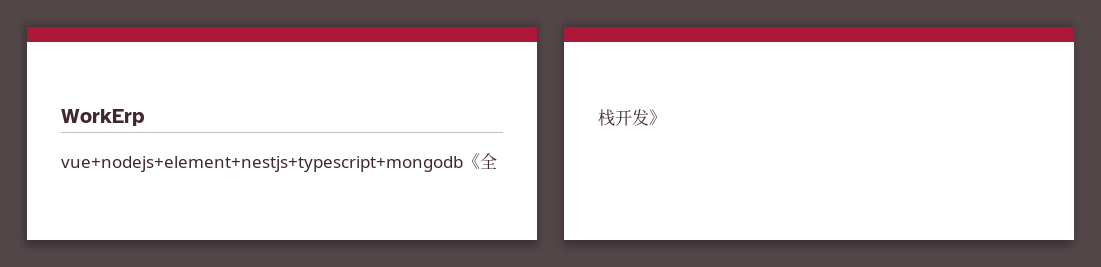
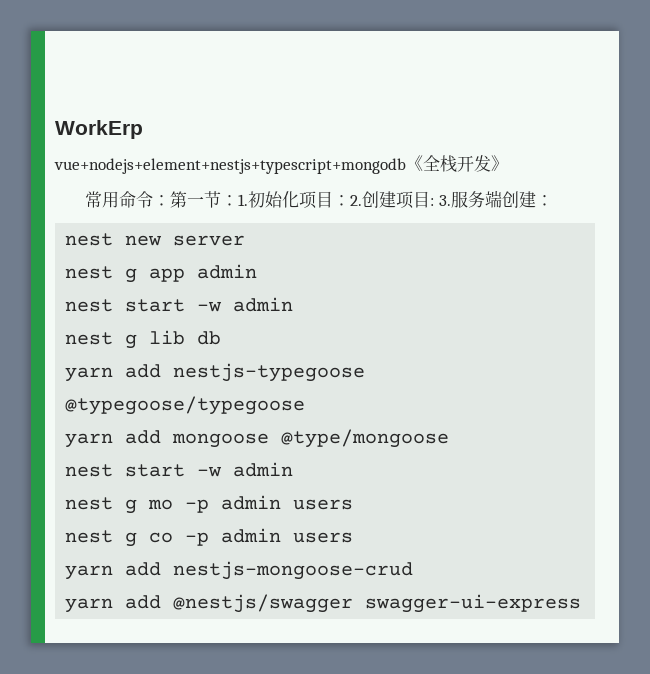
(666, 117) none -> [85,190,554,209] [65,233,246,246] [65,264,258,283] [65,297,294,312] [65,330,222,349] [65,363,366,382] [65,396,306,415] [65,429,450,448] [65,462,294,477] [65,495,354,514] [65,528,354,547] [65,561,414,580] [65,594,582,613] // 常用命令：第一节：1.初始化项目：2.创建项目: 3.服务端创建： // nest new server // nest g app admin // nest start -w admin // nest g lib db // yarn add nestjs-typegoose @typegoose/typegoose // yarn add mongoose @type/mongoose // nest start -w admin // nest g mo -p admin users // nest g co -p admin users // yarn add nestjs-mongoose-crud // yarn add @nestjs/swagger swagger-ui-express

